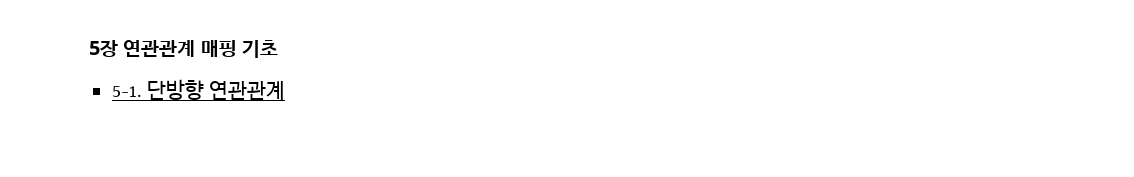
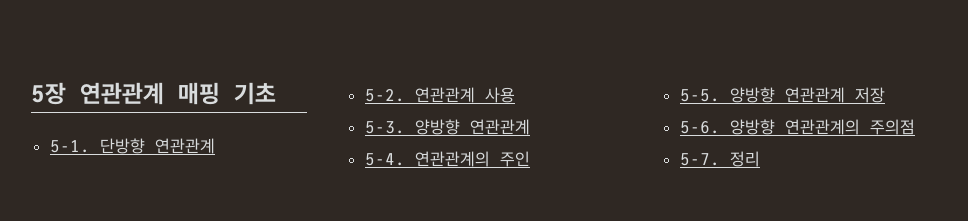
(286, 90) none -> [364,87,515,103] [364,119,530,135] [364,151,530,167] [679,87,885,103] [679,119,915,135] [679,151,760,167] // 5-2. 연관관계 사용 // 5-3. 양방향 연관관계 // 5-4. 연관관계의 주인 // 5-5. 양방향 연관관계 저장 // 5-6. 양방향 연관관계의 주의점 // 5-7. 정리

